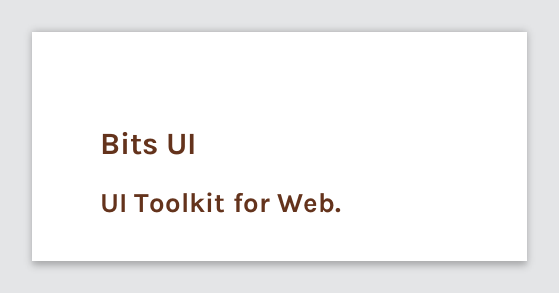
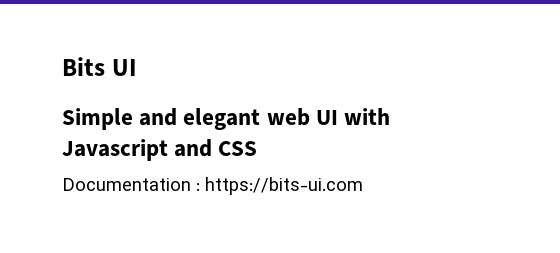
[100,192,342,213] UI Toolkit for Web. -> [62,108,391,130] [62,139,258,161] [62,177,363,195] Simple and elegant web UI with Javascript and CSS // Documentation : https://bits-ui.com

